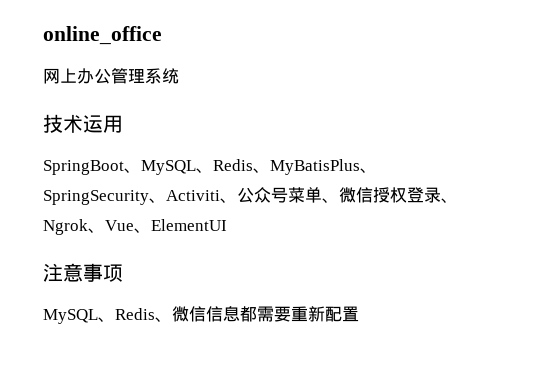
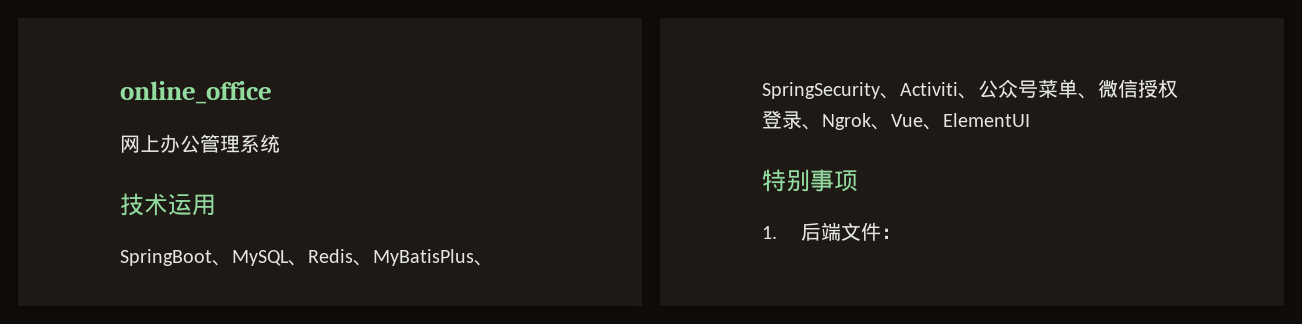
[43,263,83,282] 注意 -> [762,169,810,192] 特别
[43,306,359,324] MySQL、Redis、微信信息都需要重新配置 -> [762,222,901,241] 1.后端文件：

